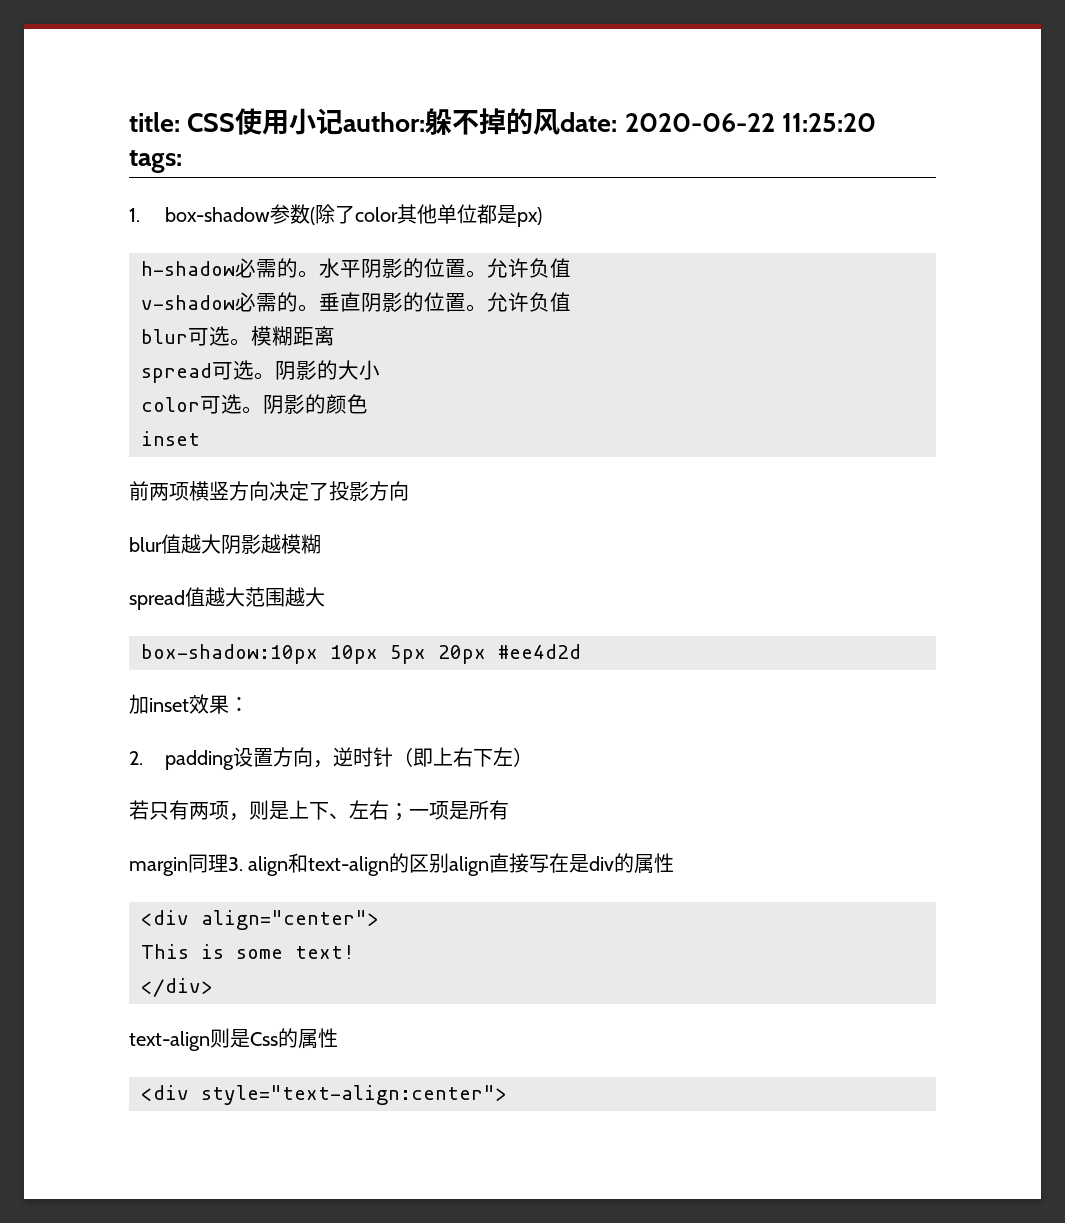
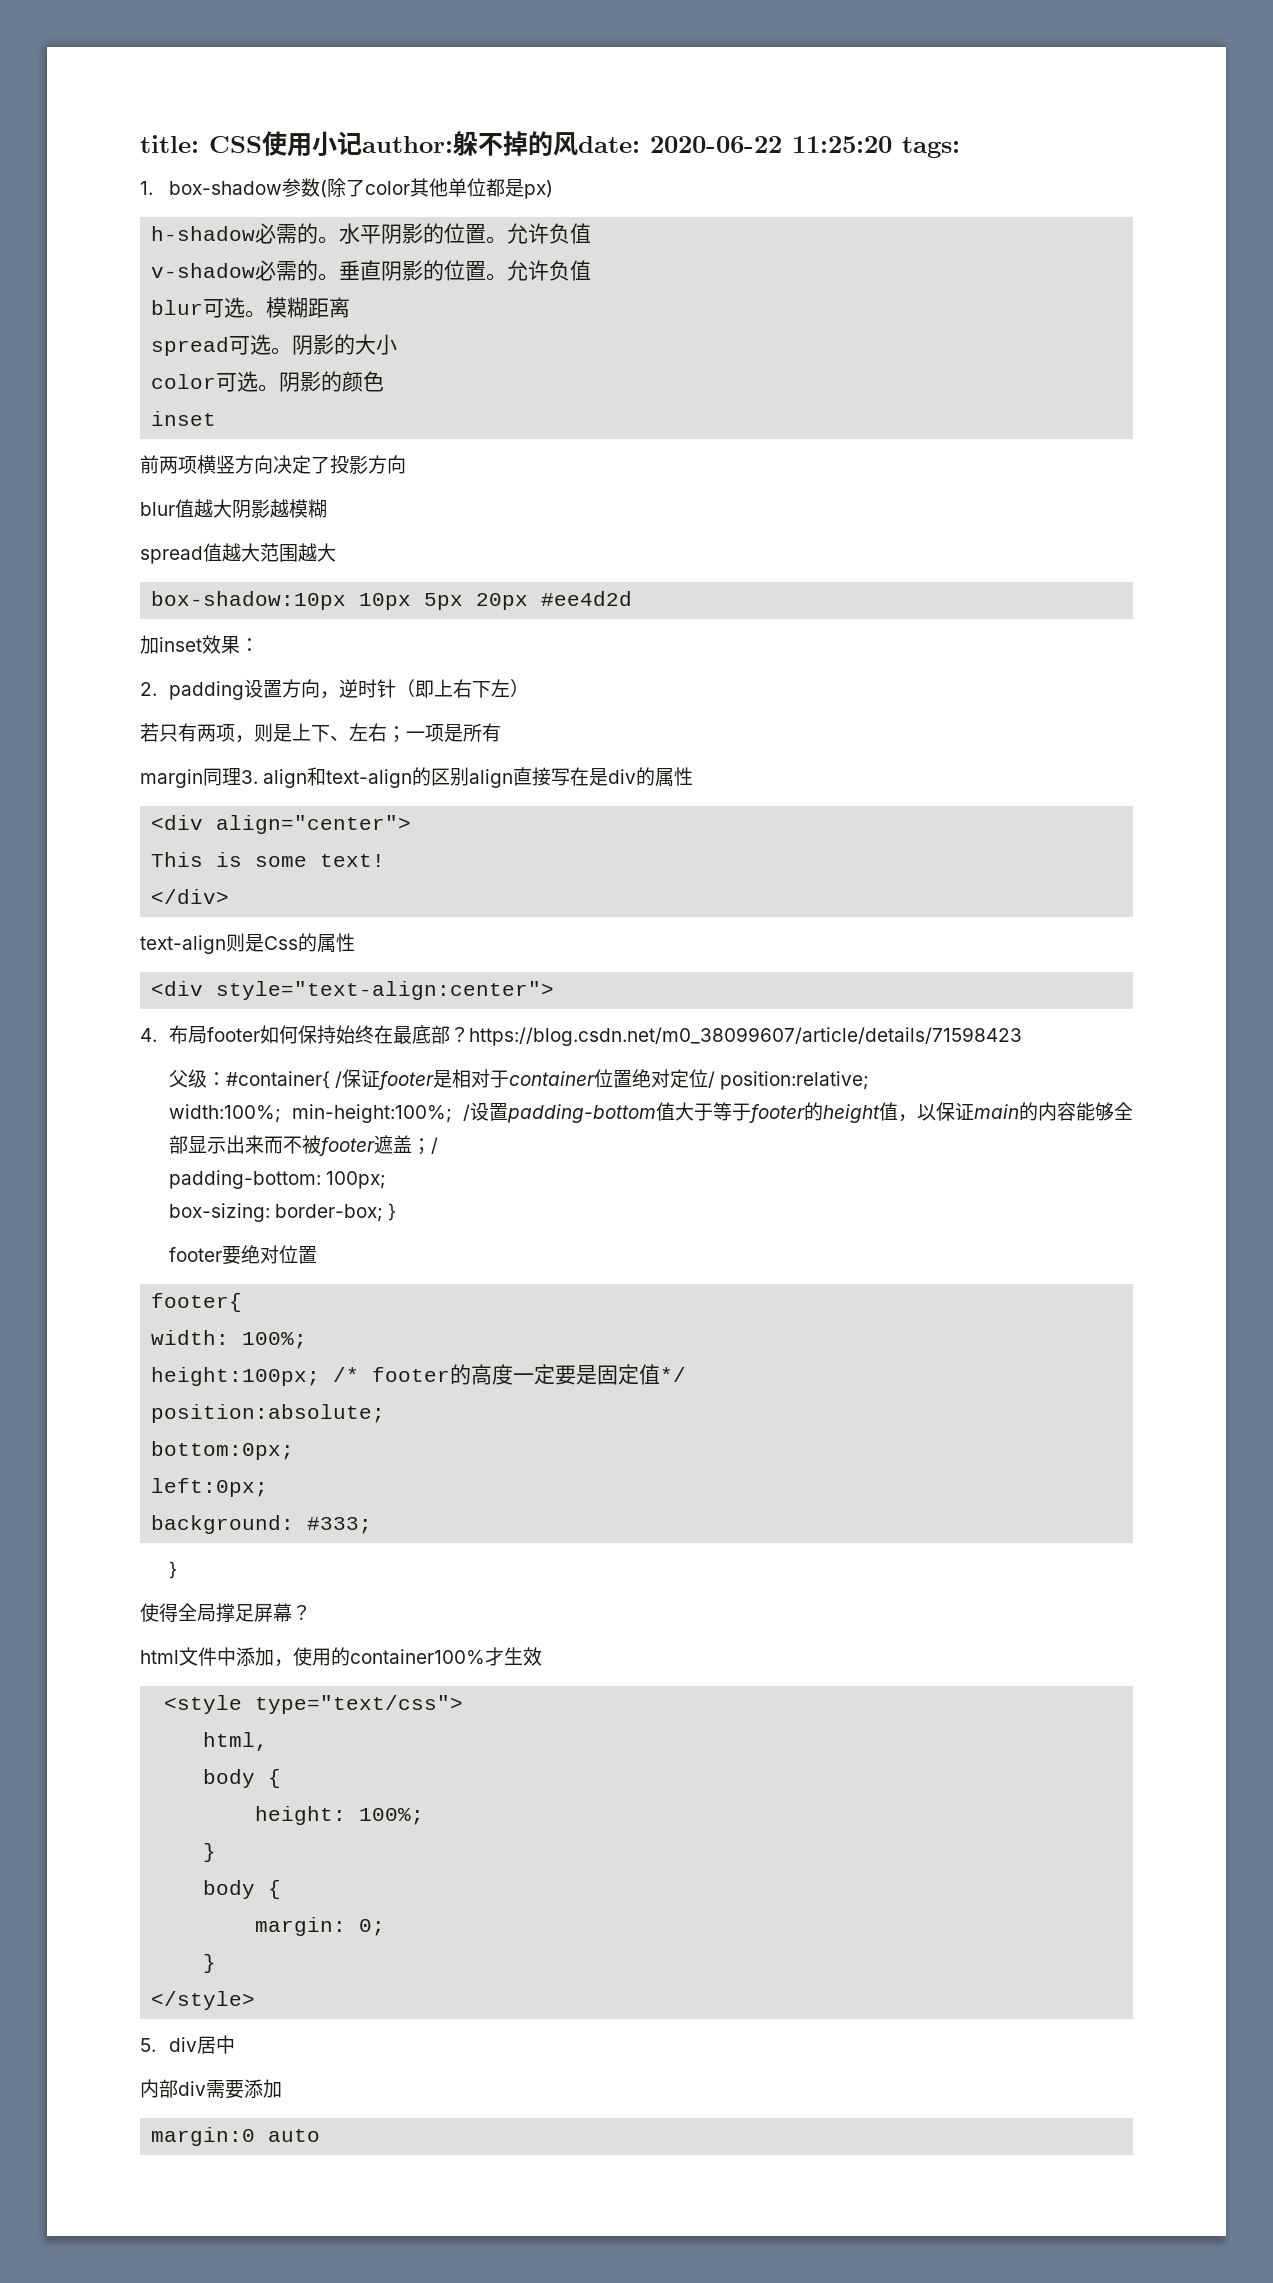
(507, 1095) none -> [140,1025,1022,1046] [168,1069,869,1090] [168,1102,1133,1123] [168,1135,438,1156] [168,1170,386,1189] [168,1203,396,1222] [168,1245,317,1265] [151,1293,243,1312] [151,1330,308,1349] [151,1364,687,1386] [151,1404,386,1423] [151,1441,295,1460] [151,1478,269,1497] [151,1515,373,1534] [168,1561,177,1579] [140,1603,311,1622] [140,1647,542,1667] [164,1695,464,1714] [203,1732,269,1751] [203,1769,282,1788] [255,1806,425,1825] [203,1843,217,1862] [203,1880,282,1899] [255,1917,386,1936] [203,1954,217,1973] [151,1991,256,2010] [140,2035,235,2054] [140,2079,282,2099] [151,2127,321,2146] // 4.布局footer如何保持始终在最底部？https://blog.csdn.net/m0_38099607/article/details/71598423 // 父级：#container{ /保证footer是相对于container位置绝对定位/ position:relative; // width:100%; min-height:100%; /设置padding-bottom值大于等于footer的height值，以保证main的内容能够全部显示出来而不被footer遮盖；/ // padding-bottom: 100px; // box-sizing: border-box; } // footer要绝对位置 // footer{ // width: 100%; // height:100px; /* footer的高度一定要是固定值*/ // position:absolute; // bottom:0px; // left:0px; // background: #333; // } // 使得全局撑足屏幕？ // html文件中添加，使用的container100%才生效 // <style type="text/css"> // html, // body { // height: 100%; // } // body { // margin: 0; // } // </style> // 5. div居中 // 内部div需要添加 // margin:0 auto

